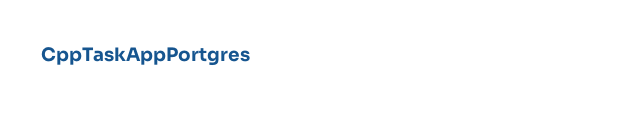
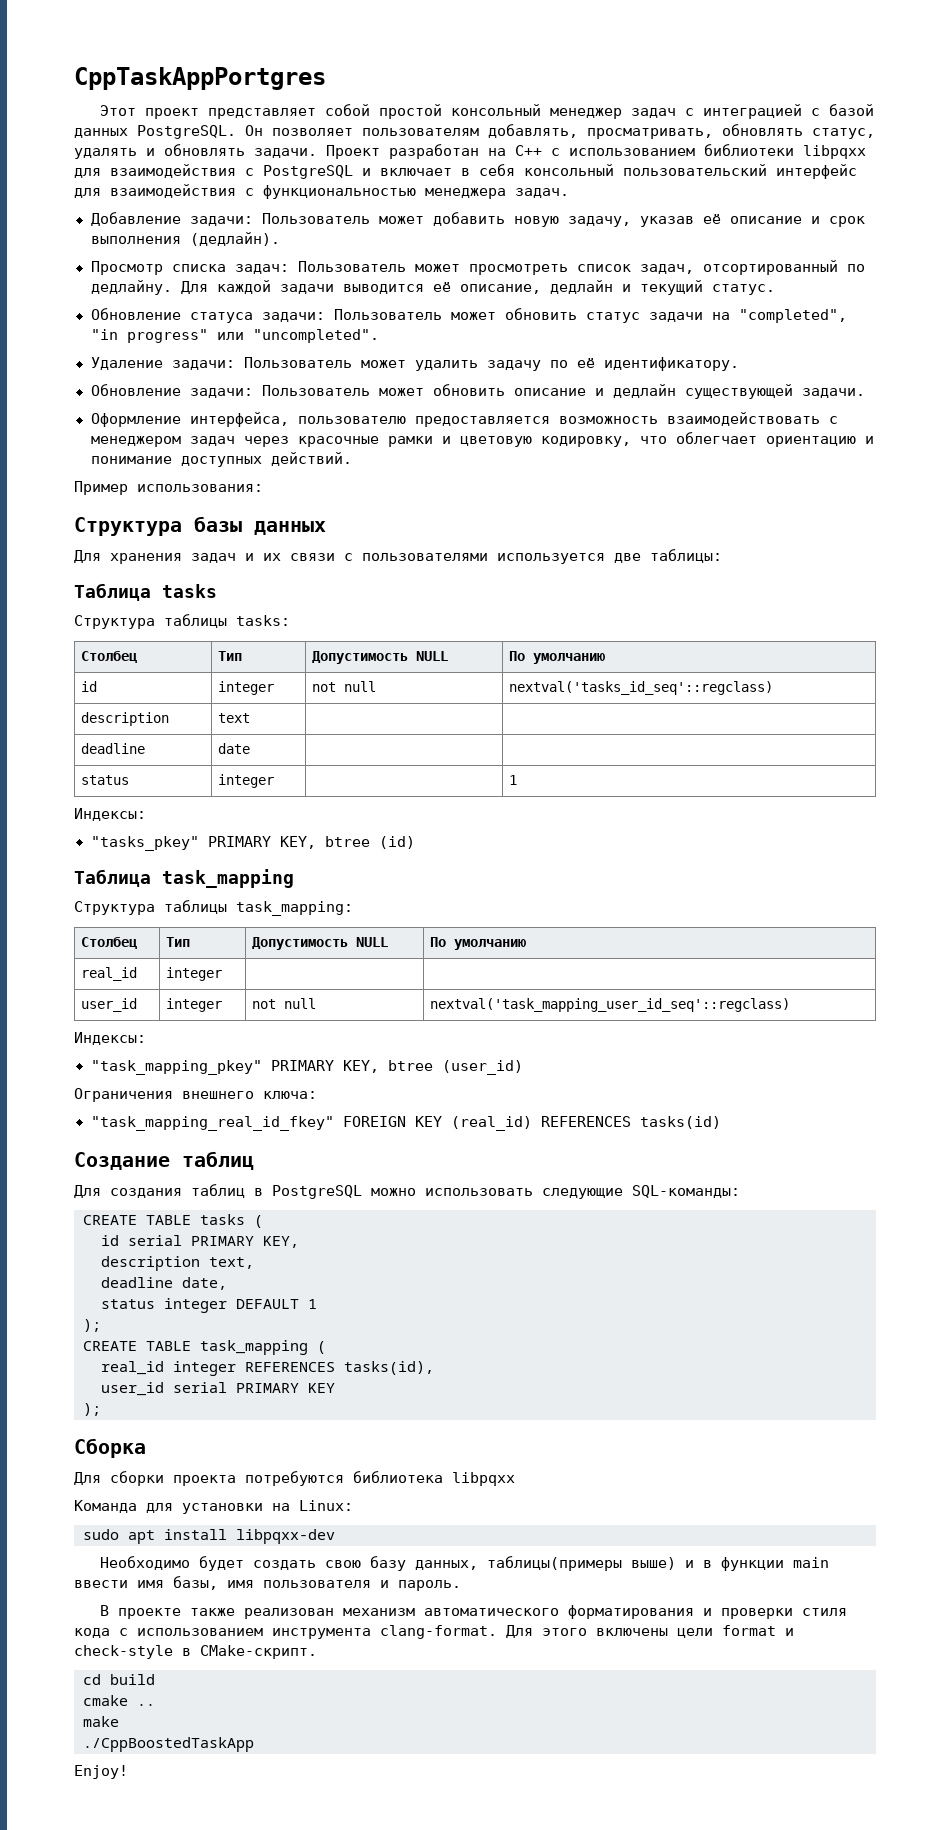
(250, 56) none -> [99,104,874,119] [74,124,875,139] [74,144,866,159] [74,164,857,179] [74,184,569,199] [90,212,865,227] [90,232,280,246] [90,260,865,275] [90,280,775,295] [90,308,847,323] [90,329,379,343] [90,357,739,371] [90,384,865,399] [90,412,838,427] [90,432,874,447] [90,452,352,467] [74,481,263,495] [74,516,326,536] [74,549,722,564] [74,583,217,601] [74,614,290,629] [80,650,137,663] [217,651,242,661] [311,651,448,664] [508,651,605,664] [80,681,97,692] [217,681,274,695] [311,681,376,692] [508,681,773,695] [80,712,169,726] [217,713,250,723] [80,743,145,754] [217,743,250,754] [80,775,129,785] [217,774,274,788] [508,775,517,785] [74,808,146,821] [90,836,415,851] [74,869,294,888] [74,900,353,916] [80,936,137,949] [165,937,190,947] [251,937,388,950] [429,937,526,950] [80,967,137,981] [165,967,222,981] [80,998,137,1012] [165,998,222,1012] [251,998,316,1009] [429,998,790,1012] [74,1032,146,1045] [90,1060,523,1075] [74,1088,317,1102] [90,1116,721,1131] [74,1151,254,1170] [74,1184,740,1199] [83,1214,263,1228] [101,1235,299,1248] [101,1256,254,1271] [101,1277,227,1290] [101,1298,317,1313] [83,1319,101,1332] [83,1340,326,1355] [101,1361,434,1376] [101,1382,335,1396] [83,1403,101,1416] [74,1438,146,1458] [74,1471,515,1486] [74,1500,353,1514] [83,1529,335,1544] [99,1556,829,1571] [74,1576,461,1591] [99,1605,847,1619] [74,1625,794,1639] [74,1645,317,1659] [83,1674,155,1685] [83,1695,155,1706] [83,1716,119,1727] [83,1737,254,1752] [74,1765,128,1779] // Этот проект представляет собой простой консольный менеджер задач с интеграцией с базой данных PostgreSQL. Он позволяет пользователям добавлять, просматривать, обновлять статус, удалять и обновлять задачи. Проект разработан на C++ с использованием библиотеки libpqxx для взаимодействия с PostgreSQL и включает в себя консольный пользовательский интерфейс для взаимодействия с функциональностью менеджера задач. // Добавление задачи: Пользователь может добавить новую задачу, указав её описание и срок выполнения (дедлайн). // Просмотр списка задач: Пользователь может просмотреть список задач, отсортированный по дедлайну. Для каждой задачи выводится её описание, дедлайн и текущий статус. // Обновление статуса задачи: Пользователь может обновить статус задачи на "completed", "in progress" или "uncompleted". // Удаление задачи: Пользователь может удалить задачу по её идентификатору. // Обновление задачи: Пользователь может обновить описание и дедлайн существующей задачи. // Оформление интерфейса, пользователю предоставляется возможность взаимодействовать с менеджером задач через красочные рамки и цветовую кодировку, что облегчает ориентацию и понимание доступных действий. // Пример использования: // Структура базы данных // Для хранения задач и их связи с пользователями используется две таблицы: // Таблица tasks // Структура таблицы tasks: // Столбец | Тип | Допустимость NULL | По умолчанию // id | integer | not null | nextval('tasks_id_seq'::regclass) // description | text | | // deadline | date | | // status | integer | | 1 // Индексы: // "tasks_pkey" PRIMARY KEY, btree (id) // Таблица task_mapping // Структура таблицы task_mapping: // Столбец | Тип | Допустимость NULL | По умолчанию // real_id | integer | | // user_id | integer | not null | nextval('task_mapping_user_id_seq'::regclass) // Индексы: // "task_mapping_pkey" PRIMARY KEY, btree (user_id) // Ограничения внешнего ключа: // "task_mapping_real_id_fkey" FOREIGN KEY (real_id) REFERENCES tasks(id) // Создание таблиц // Для создания таблиц в PostgreSQL можно использовать следующие SQL-команды: // CREATE TABLE tasks ( // id serial PRIMARY KEY, // description text, // deadline date, // status integer DEFAULT 1 // ); // CREATE TABLE task_mapping ( // real_id integer REFERENCES tasks(id), // user_id serial PRIMARY KEY // ); // Сборка // Для сборки проекта потребуются библиотека libpqxx // Команда для установки на Linux: // sudo apt install libpqxx-dev // Необходимо будет создать свою базу данных, таблицы(примеры выше) и в функции main ввести имя базы, имя пользователя и пароль. // В проекте также реализован механизм автоматического форматирования и проверки стиля кода с использованием инструмента clang-format. Для этого включены цели format и check-style в CMake-скрипт. // cd build // cmake .. // make // ./CppBoostedTaskApp // Enjoy!

